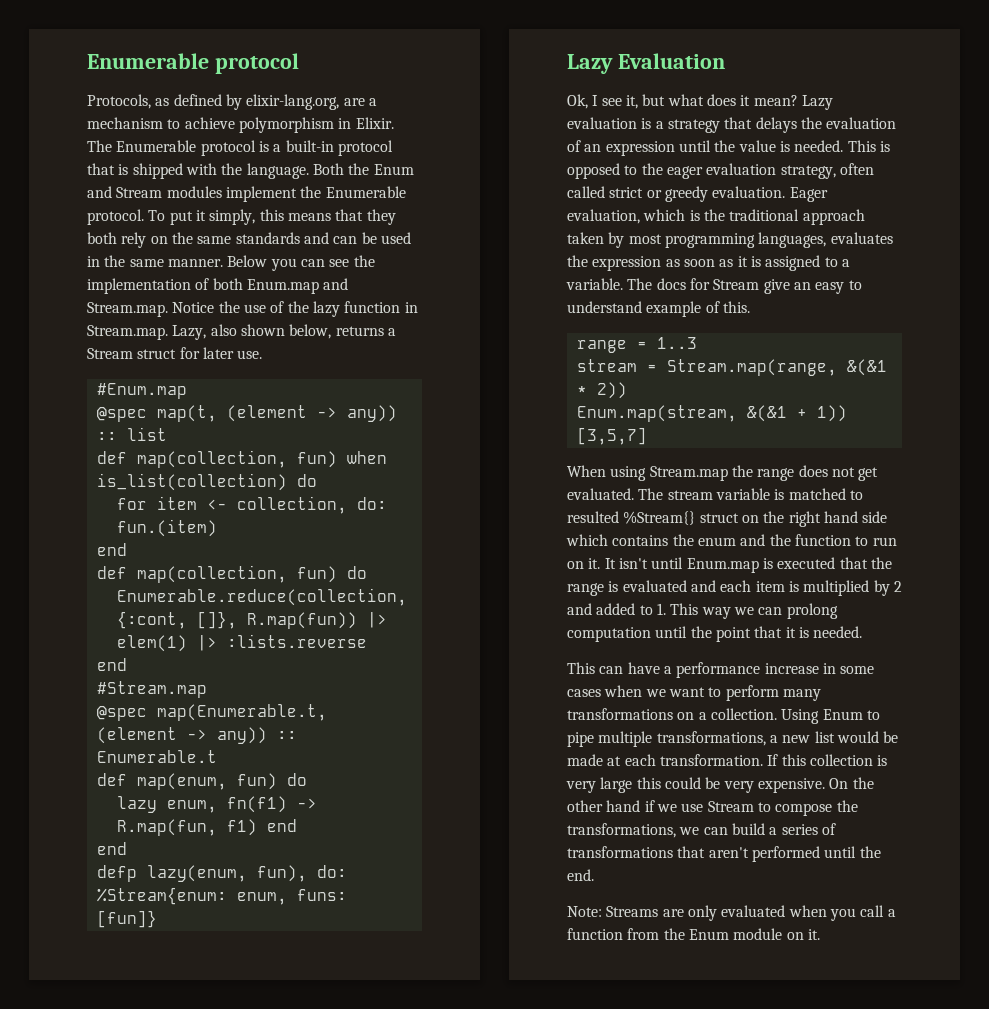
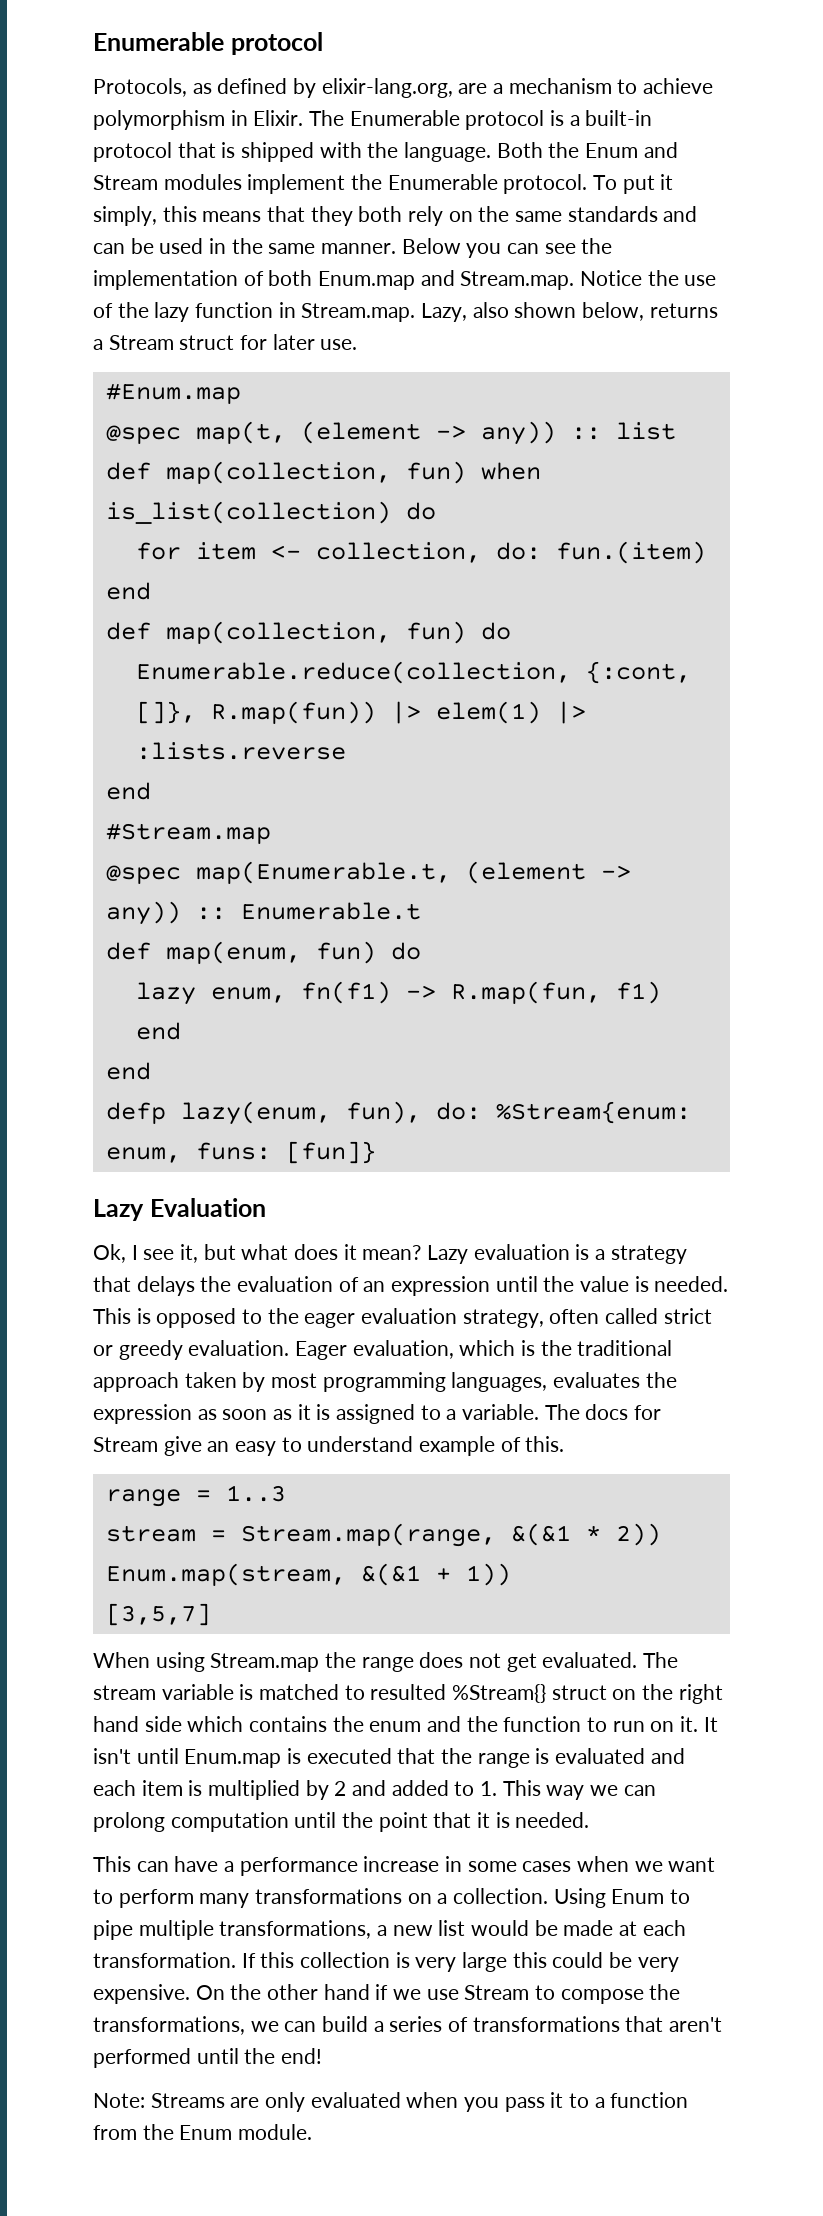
[567,869,594,881] end. -> [281,2048,323,2064] end!
[860,905,885,917] call -> [504,2092,590,2112] pass it to
[733,928,820,940] module on it. -> [238,2124,313,2140] module.

